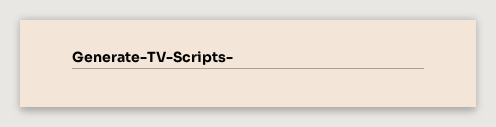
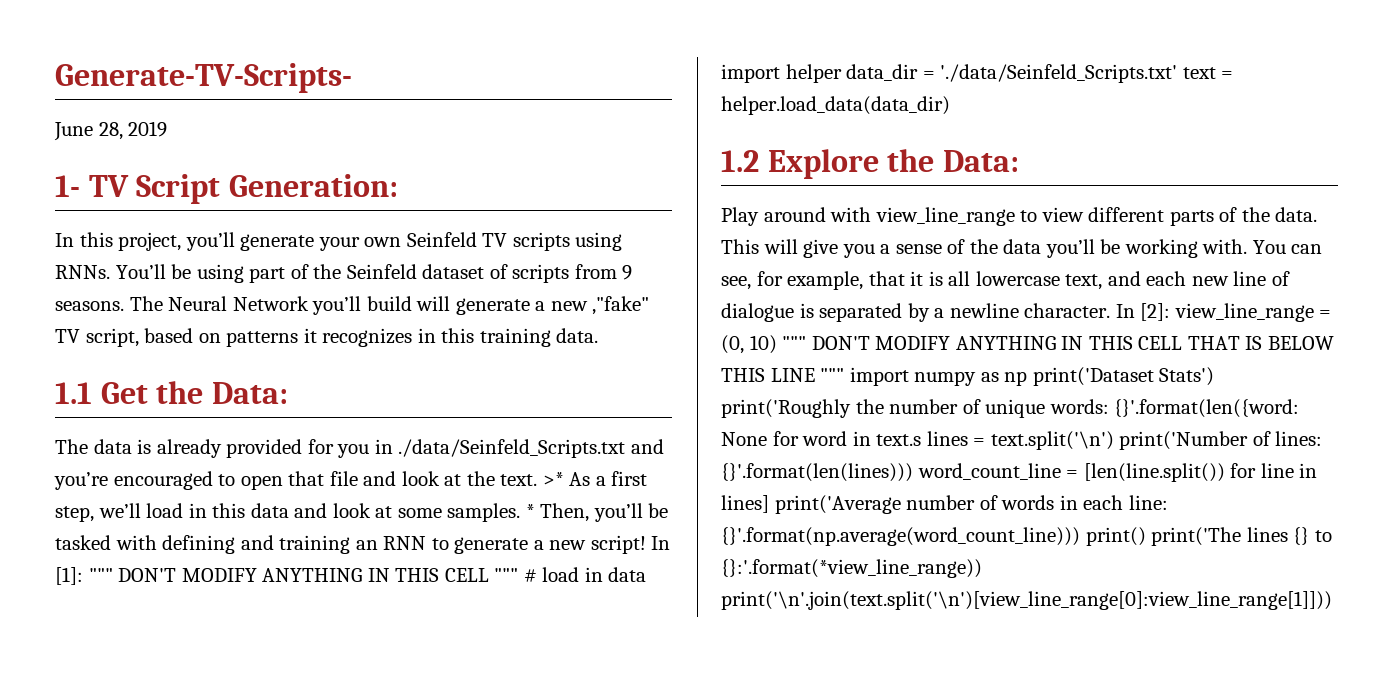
(233, 58) none -> [54,121,168,141] [55,174,398,204] [55,232,623,251] [55,264,633,283] [55,296,650,315] [55,328,599,347] [55,381,288,404] [55,439,664,458] [54,471,648,490] [55,503,669,522] [55,535,671,554] [55,567,647,585] [721,64,1234,83] [721,96,950,115] [721,149,1019,179] [721,207,1318,226] [721,239,1323,258] [721,271,1290,290] [721,303,1332,322] [721,335,1334,354] [721,367,1215,386] [721,399,1300,418] [721,431,1323,450] [721,463,1318,482] [721,495,1168,514] [721,527,1332,546] [721,559,982,578] [721,591,1332,610] // June 28, 2019 // 1- TV Script Generation: // In this project, you’ll generate your own Seinfeld TV scripts using RNNs. You’ll be using part of the Seinfeld dataset of scripts from 9 seasons. The Neural Network you’ll build will generate a new ,"fake" TV script, based on patterns it recognizes in this training data. // 1.1 Get the Data: // The data is already provided for you in ./data/Seinfeld_Scripts.txt and you’re encouraged to open that file and look at the text. >* As a first step, we’ll load in this data and look at some samples. * Then, you’ll be tasked with defining and training an RNN to generate a new script! In [1]: """ DON'T MODIFY ANYTHING IN THIS CELL """ # load in data import helper data_dir = './data/Seinfeld_Scripts.txt' text = helper.load_data(data_dir) // 1.2 Explore the Data: // Play around with view_line_range to view different parts of the data. This will give you a sense of the data you’ll be working with. You can see, for example, that it is all lowercase text, and each new line of dialogue is separated by a newline character. In [2]: view_line_range = (0, 10) """ DON'T MODIFY ANYTHING IN THIS CELL THAT IS BELOW THIS LINE """ import numpy as np print('Dataset Stats') print('Roughly the number of unique words: {}'.format(len({word: None for word in text.s lines = text.split('\n') print('Number of lines: {}'.format(len(lines))) word_count_line = [len(line.split()) for line in lines] print('Average number of words in each line: {}'.format(np.average(word_count_line))) print() print('The lines {} to {}:'.format(*view_line_range)) print('\n'.join(text.split('\n')[view_line_range[0]:view_line_range[1]]))

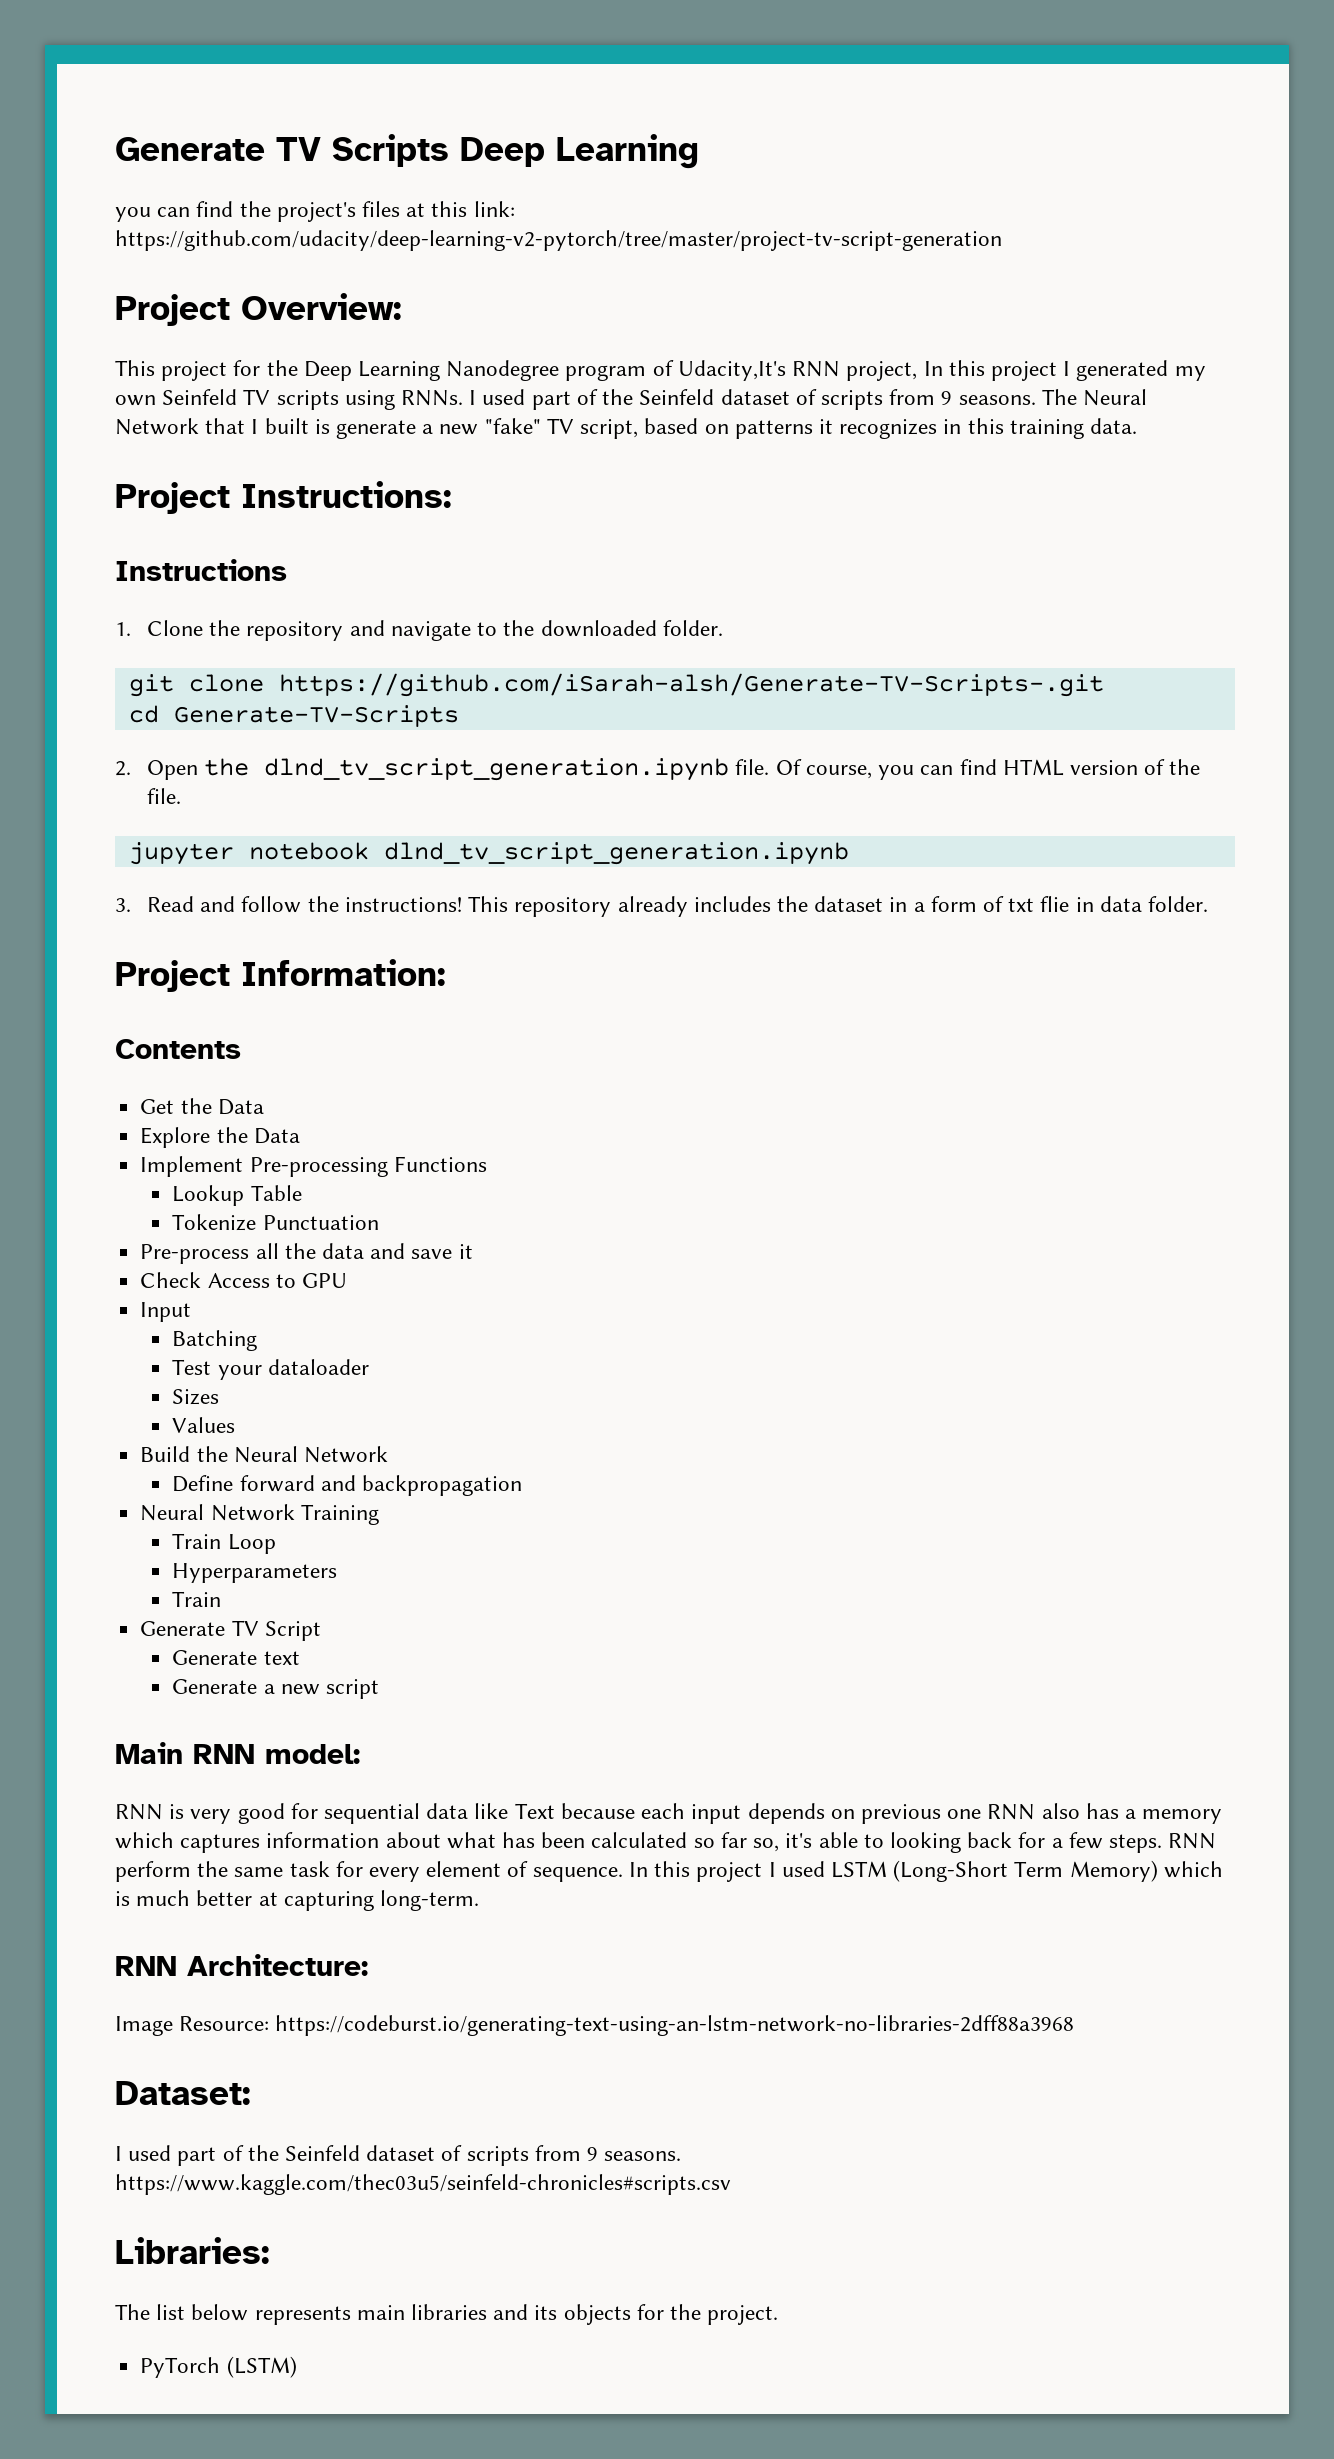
[55,63,352,93] [54,121,168,141] [55,174,398,204] [55,232,360,251] Generate-TV-Scripts- // June 28, 2019 // 1- TV Script Generation: // In this project, you’ll generate your -> [115,134,699,169] [115,201,515,222] [115,230,1002,251] [115,293,402,326] [115,360,1206,381] Generate TV Scripts Deep Learning // you can find the project's files at this link: https://github.com/udacity/deep-learning-v2-pytorch/tree/master/project-tv-script-generation // Project Overview: // This project for the Deep Learning Nanodegree program of Udacity,It's RNN project, In this project I generated my
[115,264,244,283] You’ll be using -> [469,389,526,405] I used
[312,296,650,315] you’ll build will generate a new ,"fake" -> [205,418,541,439] that I built is generate a new "fake"
[55,381,288,404] [55,439,664,458] [54,471,648,490] [55,503,669,522] [55,535,671,554] [55,567,647,585] [721,64,1234,83] [721,96,950,115] [721,149,1019,179] [721,207,1318,226] [721,239,1323,258] [721,271,1290,290] [721,303,1332,322] [721,335,1334,354] [721,367,1215,386] [721,399,1300,418] [721,431,1323,450] [721,463,1318,482] [721,495,1168,514] [721,527,1332,546] [721,559,982,578] [721,591,1332,610] 1.1 Get the Data: // The data is already provided for you in ./data/Seinfeld_Scripts.txt and you’re encouraged to open that file and look at the text. >* As a first step, we’ll load in this data and look at some samples. * Then, you’ll be tasked with defining and training an RNN to generate a new script! In [1]: """ DON'T MODIFY ANYTHING IN THIS CELL """ # load in data import helper data_dir = './data/Seinfeld_Scripts.txt' text = helper.load_data(data_dir) // 1.2 Explore the Data: // Play around with view_line_range to view different parts of the data. This will give you a sense of the data you’ll be working with. You can see, for example, that it is all lowercase text, and each new line of dialogue is separated by a newline character. In [2]: view_line_range = (0, 10) """ DON'T MODIFY ANYTHING IN THIS CELL THAT IS BELOW THIS LINE """ import numpy as np print('Dataset Stats') print('Roughly the number of unique words: {}'.format(len({word: None for word in text.s lines = text.split('\n') print('Number of lines: {}'.format(len(lines))) word_count_line = [len(line.split()) for line in lines] print('Average number of words in each line: {}'.format(np.average(word_count_line))) print() print('The lines {} to {}:'.format(*view_line_range)) print('\n'.join(text.split('\n')[view_line_range[0]:view_line_range[1]])) -> [115,481,452,514] [115,559,287,581] [115,620,723,641] [128,673,1104,697] [128,705,459,727] [115,758,1201,781] [147,788,182,804] [128,842,849,865] [115,896,1209,917] [115,959,446,992] [115,1039,241,1059] [140,1098,264,1115] [140,1127,300,1148] [140,1156,487,1177] [172,1185,302,1206] [172,1214,379,1231] [140,1243,473,1264] [140,1272,347,1288] [140,1302,192,1322] [172,1330,258,1351] [172,1359,369,1380] [172,1389,220,1405] [172,1417,236,1433] [140,1446,388,1463] [172,1475,522,1496] [140,1504,379,1525] [172,1533,276,1554] [172,1563,338,1583] [172,1591,222,1607] [140,1620,321,1641] [172,1650,300,1665] [172,1679,379,1699] [115,1742,360,1764] [115,1803,1223,1824] [115,1832,1217,1853] [115,1860,1223,1882] [115,1890,480,1911] [115,1954,368,1976] [115,2015,1075,2036] [115,2081,251,2105] [115,2145,682,2166] [115,2174,731,2195] [115,2237,270,2264] [115,2304,779,2325] [140,2356,297,2378] Project Instructions: // Instructions // 1. Clone the repository and navigate to the downloaded folder. // git clone https://github.com/iSarah-alsh/Generate-TV-Scripts-.git // cd Generate-TV-Scripts // 2. Open the dlnd_tv_script_generation.ipynb file. Of course, you can find HTML version of the file. // jupyter notebook dlnd_tv_script_generation.ipynb // 3. Read and follow the instructions! This repository already includes the dataset in a form of txt flie in data folder. // Project Information: // Contents // Get the Data // Explore the Data // Implement Pre-processing Functions // Lookup Table // Tokenize Punctuation // Pre-process all the data and save it // Check Access to GPU // Input // Batching // Test your dataloader // Sizes // Values // Build the Neural Network // Define forward and backpropagation // Neural Network Training // Train Loop // Hyperparameters // Train // Generate TV Script // Generate text // Generate a new script // Main RNN model: // RNN is very good for sequential data like Text because each input depends on previous one RNN also has a memory which captures information about what has been calculated so far so, it's able to looking back for a few steps. RNN perform the same task for every element of sequence. In this project I used LSTM (Long-Short Term Memory) which is much better at capturing long-term. // RNN Architecture: // Image Resource: https://codeburst.io/generating-text-using-an-lstm-network-no-libraries-2dff88a3968 // Dataset: // I used part of the Seinfeld dataset of scripts from 9 seasons. https://www.kaggle.com/thec03u5/seinfeld-chronicles#scripts.csv // Libraries: // The list below represents main libraries and its objects for the project. // PyTorch (LSTM)

